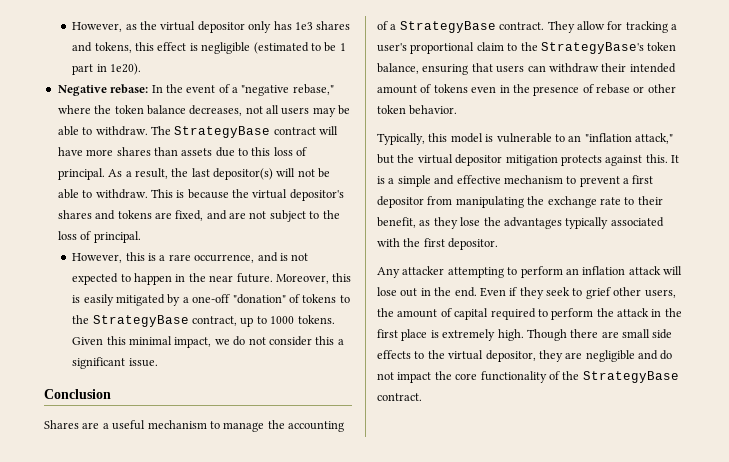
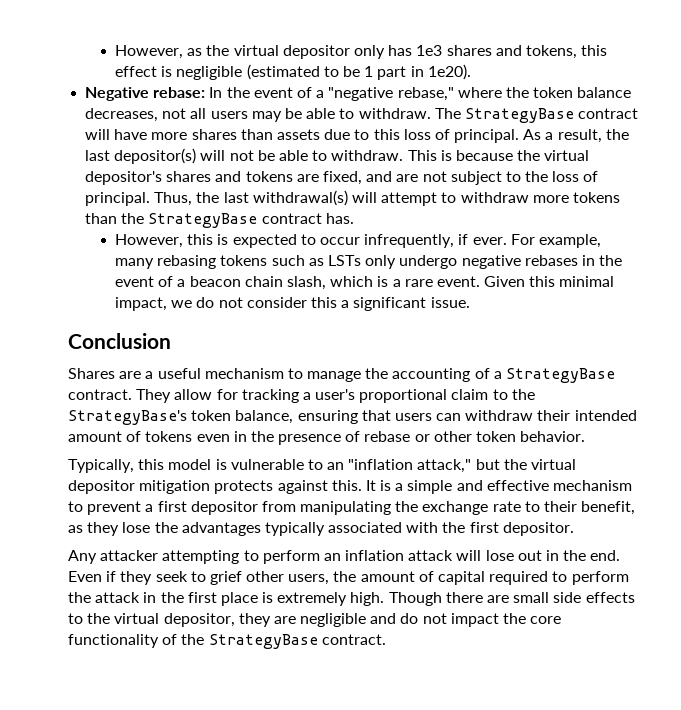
[72,252,309,263] [72,273,352,285] [72,294,350,306] [72,315,335,327] // However, this is a rare occurrence, and is not expected to happen in the near future. Moreover, this is easily mitigated by a one-off "donation" of tokens to the StrategyBase contract, up to 1000 tokens. -> [154,190,620,206] [85,213,354,228] [115,234,601,248] [115,255,623,269] [115,276,480,290] Thus, the last withdrawal(s) will attempt to withdraw more tokens than the StrategyBase contract has. // However, this is expected to occur infrequently, if ever. For example, many rebasing tokens such as LSTs only undergo negative rebases in the event of a beacon chain slash, which is a rare event.

